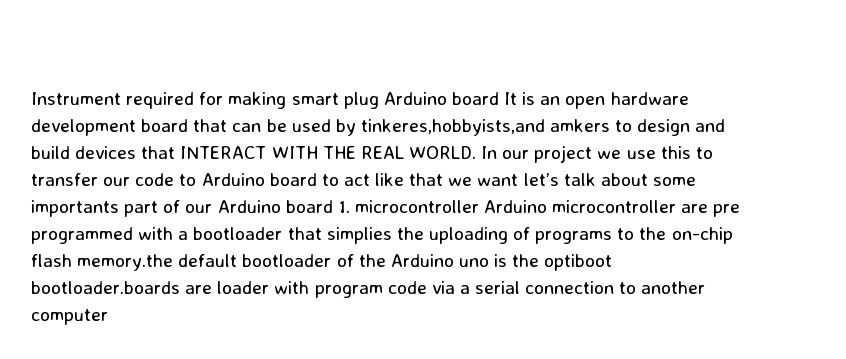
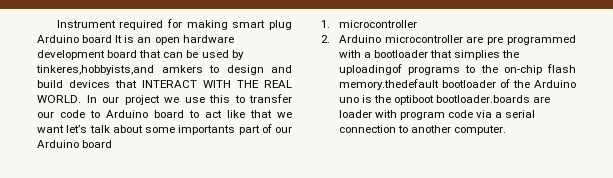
(333, 206) none -> (113, 144) //
(479, 206) none -> [321,35,330,43] // 2.
[428,227,531,244] uploading of -> [338,64,402,75] uploadingof
[77,254,238,271] memory.the default -> [338,79,439,90] memory.thedefault
[31,309,108,325] computer -> [454,125,507,135] computer.

